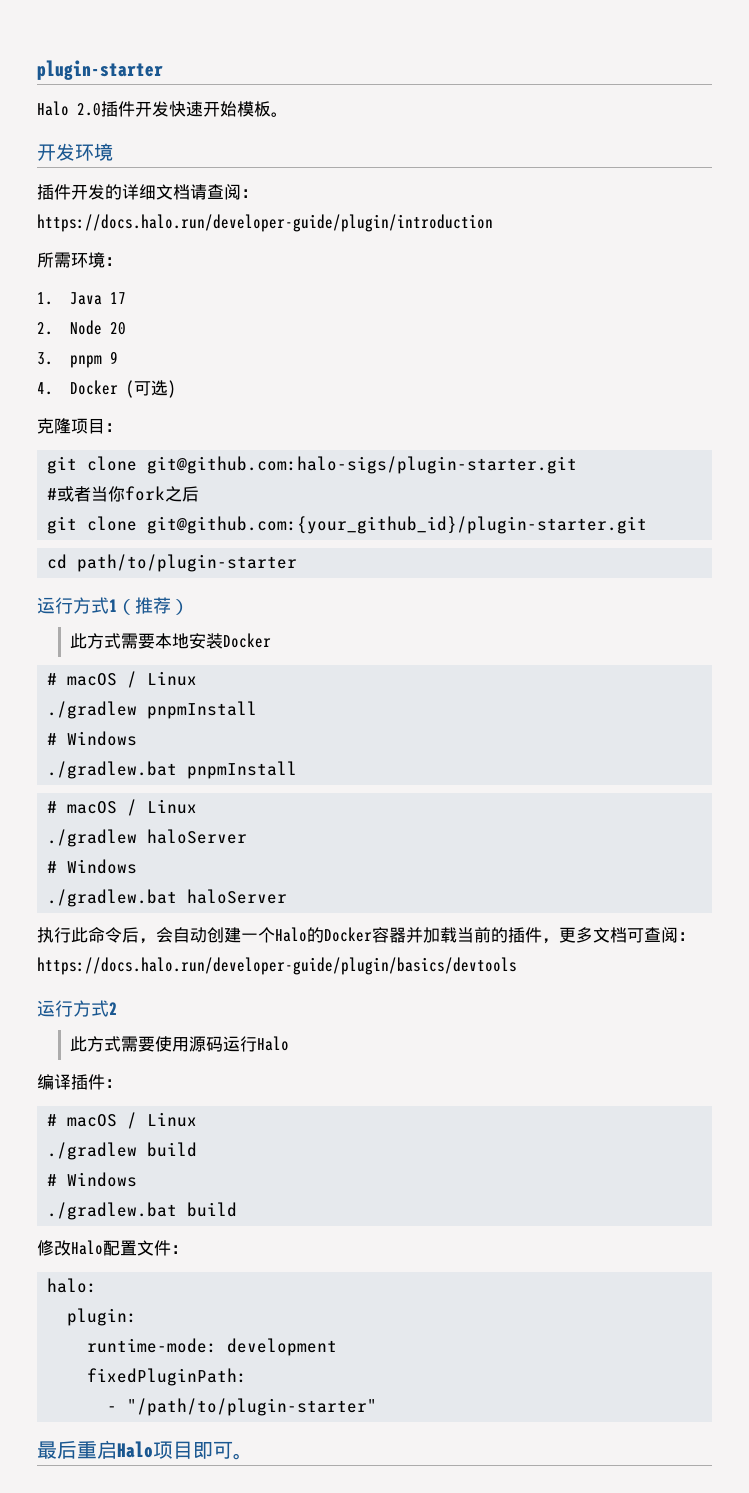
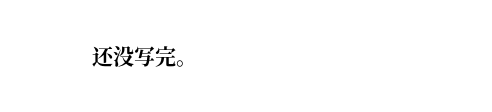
[37,60,163,80] [37,101,288,117] [37,143,113,161] [37,184,258,200] [37,214,493,232] [37,252,122,268] [37,292,126,305] [37,320,126,335] [37,351,118,368] [37,380,176,398] [37,418,122,434] [47,456,578,474] [47,486,200,502] [47,516,648,534] [47,554,298,572] [37,597,189,615] [69,633,271,649] [47,671,198,688] [47,701,258,719] [47,731,138,746] [47,761,298,779] [47,799,198,816] [47,829,248,847] [47,859,138,874] [47,889,288,907] [37,927,695,944] [37,957,517,975] [37,1000,117,1017] [69,1036,289,1052] [37,1074,122,1090] [47,1112,198,1129] [47,1142,198,1160] [47,1172,138,1187] [47,1202,238,1220] [37,1240,188,1256] [47,1278,98,1293] [67,1308,138,1326] [87,1338,338,1356] [87,1368,248,1386] [107,1398,378,1416] [37,1440,233,1459] plugin-starter // Halo 2.0插件开发快速开始模板。 // 开发环境 // 插件开发的详细文档请查阅：https://docs.halo.run/developer-guide/plugin/introduction // 所需环境： // 1. Java 17 // 2. Node 20 // 3. pnpm 9 // 4. Docker (可选) // 克隆项目： // git clone git@github.com:halo-sigs/plugin-starter.git // #或者当你fork之后 // git clone git@github.com:{your_github_id}/plugin-starter.git // cd path/to/plugin-starter // 运行方式1（推荐） // 此方式需要本地安装Docker // # macOS / Linux // ./gradlew pnpmInstall // # Windows // ./gradlew.bat pnpmInstall // # macOS / Linux // ./gradlew haloServer // # Windows // ./gradlew.bat haloServer // 执行此命令后，会自动创建一个Halo的Docker容器并加载当前的插件，更多文档可查阅：https://docs.halo.run/developer-guide/plugin/basics/devtools // 运行方式2 // 此方式需要使用源码运行Halo // 编译插件： // # macOS / Linux // ./gradlew build // # Windows // ./gradlew.bat build // 修改Halo配置文件： // halo: // plugin: // runtime-mode: development // fixedPluginPath: // - "/path/to/plugin-starter" // 最后重启Halo项目即可 -> [92,46,176,67] 还没写完

